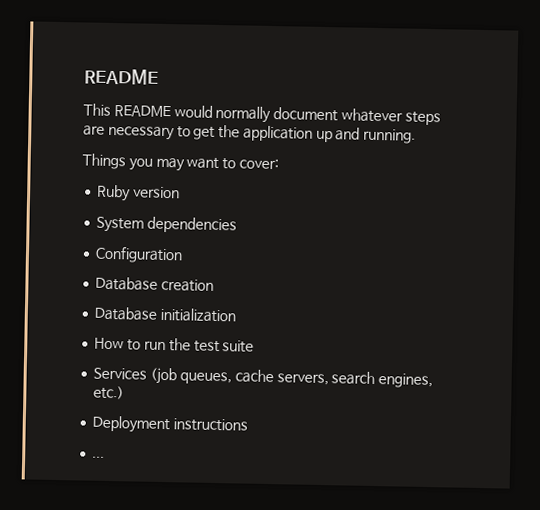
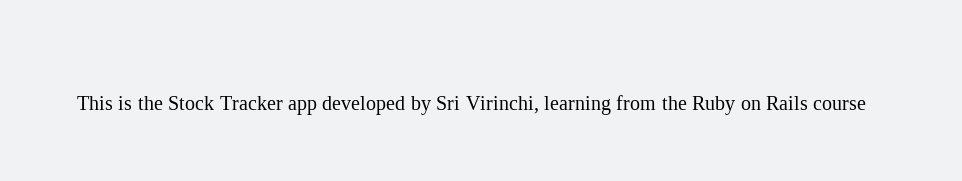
[84,68,159,85] [83,103,441,126] [83,125,417,144] [82,153,279,172] [96,184,181,202] [96,216,238,234] [95,245,184,264] [95,276,215,292] [94,306,237,323] [94,337,255,353] [93,367,434,389] [93,385,125,400] [92,415,249,434] [92,456,106,458] README // This README would normally document whatever steps are necessary to get the application up and running. // Things you may want to cover: // Ruby version // System dependencies // Configuration // Database creation // Database initialization // How to run the test suite // Services (job queues, cache servers, search engines, etc.) // Deployment instructions // ... -> [77,95,867,115] This is the Stock Tracker app developed by Sri Virinchi, learning from the Ruby on Rails course

